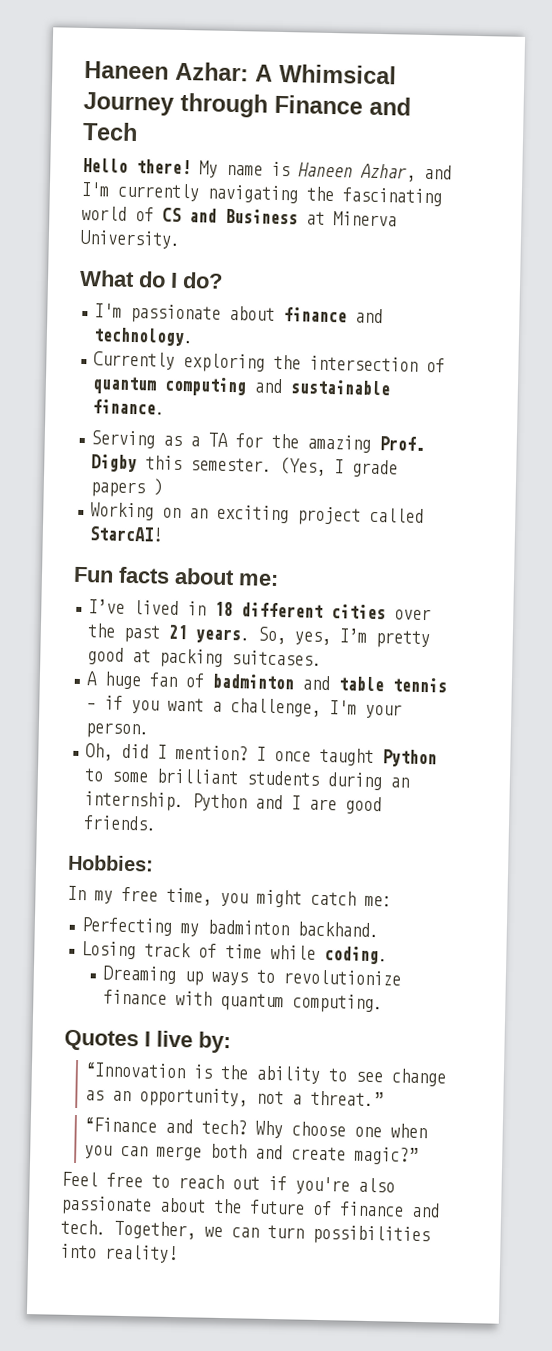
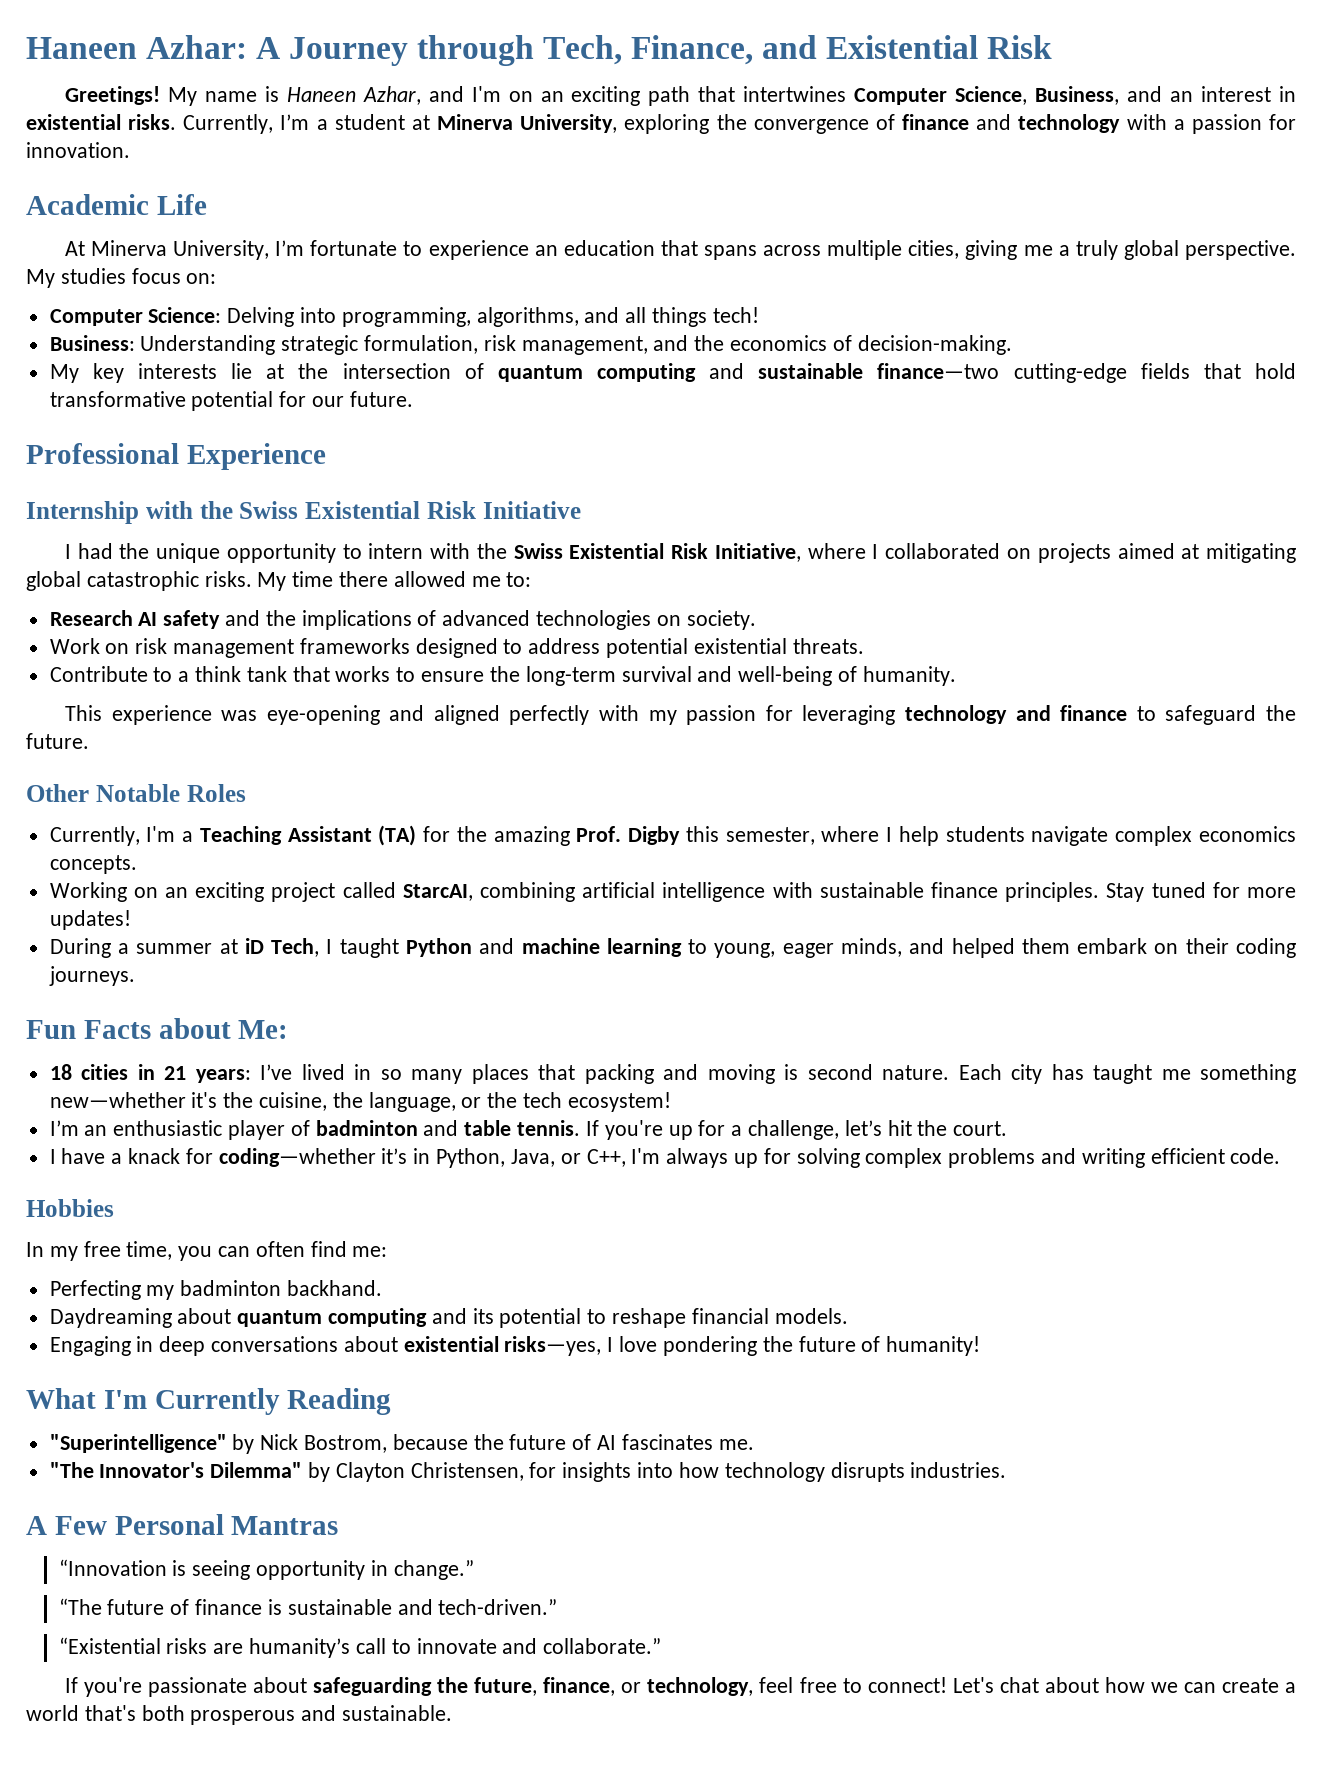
[279,63,397,85] Whimsical -> (281, 48) none
[274,94,411,116] [82,121,138,142] [82,157,191,175] Finance and Tech // Hello there! -> [543,35,1053,65] [64,86,160,105] Tech, Finance, and Existential Risk // Greetings!
[117,182,442,207] [81,205,397,227] [80,229,181,249] [79,269,223,289] [94,303,384,324] [93,327,195,347] [93,351,266,373] currently navigating the fascinating world of CS and Business at Minerva University. // What do I do? // I'm passionate about finance and technology. // Currently exploring -> [508,86,1296,106] [26,114,1296,134] [26,142,130,158] [26,194,207,215] [64,240,1297,260] [26,268,217,288] [49,307,759,327] [49,335,1012,355] [49,363,285,383] on an exciting path that intertwines Computer Science, Business, and an interest in existential risks. Currently, I’m a student at Minerva University, exploring the convergence of finance and technology with a passion for innovation. // Academic Life // At Minerva University, I’m fortunate to experience an education that spans across multiple cities, giving me a truly global perspective. My studies focus on: // Computer Science: Delving into programming, algorithms, and all things tech! // Business: Understanding strategic formulation, risk management, and the economics of decision-making. // My key interests lie at
[92,399,166,415] [91,430,229,449] finance. // Serving as a TA -> [877,363,1296,383] [49,391,413,411] [26,443,326,470] [26,501,581,524] [64,543,1297,563] [26,571,532,591] [49,610,756,630] [49,638,864,658] [49,666,956,686] [64,705,1297,725] [26,733,89,749] [26,784,246,802] [49,825,417,846] finance—two cutting-edge fields that hold transformative potential for our future. // Professional Experience // Internship with the Swiss Existential Risk Initiative // I had the unique opportunity to intern with the Swiss Existential Risk Initiative, where I collaborated on projects aimed at mitigating global catastrophic risks. My time there allowed me to: // Research AI safety and the implications of advanced technologies on society. // Work on risk management frameworks designed to address potential existential threats. // Contribute to a think tank that works to ensure the long-term survival and well-being of humanity. // This experience was eye-opening and aligned perfectly with my passion for leveraging technology and finance to safeguard the future. // Other Notable Roles // Currently, I'm a Teaching Assistant (TA)
[190,457,399,478] [90,478,164,498] semester. (Yes, I grade papers ) -> [725,826,1296,846] [49,855,137,874] semester, where I help students navigate complex economics concepts.
[89,526,163,542] [73,566,279,587] [88,599,432,621] [87,623,431,649] [87,647,323,668] [86,671,448,693] [86,695,403,719] [85,722,150,739] [85,743,438,768] [84,768,410,791] [84,791,383,815] [83,815,158,831] [67,854,154,872] StarcAI! // Fun facts about me: // I’ve lived in 18 different cities over the past 21 years. So, yes, I’m pretty good at packing suitcases. // A huge fan of badminton and table tennis – if you want a challenge, I'm your person. // Oh, did I mention? I once taught Python to some brilliant students during an internship. Python and I are good friends. // Hobbies: -> [402,882,1297,902] [49,910,131,930] [49,938,1296,958] [48,966,135,986] [26,1018,289,1039] [49,1064,1296,1084] [49,1092,671,1112] [49,1120,1008,1140] [49,1148,1281,1168] [26,1199,114,1217] StarcAI, combining artificial intelligence with sustainable finance principles. Stay tuned for more updates! // During a summer at iD Tech, I taught Python and machine learning to young, eager minds, and helped them embark on their coding journeys. // Fun Facts about Me: // 18 cities in 21 years: I’ve lived in so many places that packing and moving is second nature. Each city has taught me something new—whether it's the cuisine, the language, or the tech ecosystem! // I’m an enthusiastic player of badminton and table tennis. If you're up for a challenge, let’s hit the court. // I have a knack for coding—whether it’s in Python, Java, or C++, I'm always up for solving complex problems and writing efficient code. // Hobbies
[256,889,356,908] might catch -> [218,1241,347,1257] can often find
[81,941,389,965] [102,965,401,986] [102,989,383,1014] [64,1029,231,1054] [85,1062,447,1087] [85,1087,384,1108] [84,1117,428,1139] [84,1143,419,1166] [61,1171,395,1195] [60,1195,440,1218] [60,1219,430,1246] [60,1243,178,1264] Losing track of time while coding. // Dreaming up ways to revolutionize finance with quantum computing. // Quotes I live by: // “Innovation is the ability to see change as an opportunity, not a threat.” // “Finance and tech? Why choose one when you can merge both and create magic?” // Feel free to reach out if you're also passionate about the future of finance and tech. Together, we can turn possibilities into reality! -> [49,1308,848,1328] [49,1336,981,1356] [26,1388,392,1415] [49,1434,754,1454] [49,1462,1007,1482] [26,1514,339,1535] [58,1559,474,1580] [58,1598,558,1615] [58,1637,662,1658] [64,1677,1296,1697] [26,1705,453,1725] Daydreaming about quantum computing and its potential to reshape financial models. // Engaging in deep conversations about existential risks—yes, I love pondering the future of humanity! // What I'm Currently Reading // "Superintelligence" by Nick Bostrom, because the future of AI fascinates me. // "The Innovator's Dilemma" by Clayton Christensen, for insights into how technology disrupts industries. // A Few Personal Mantras // “Innovation is seeing opportunity in change.” // “The future of finance is sustainable and tech-driven.” // “Existential risks are humanity’s call to innovate and collaborate.” // If you're passionate about safeguarding the future, finance, or technology, feel free to connect! Let's chat about how we can create a world that's both prosperous and sustainable.

